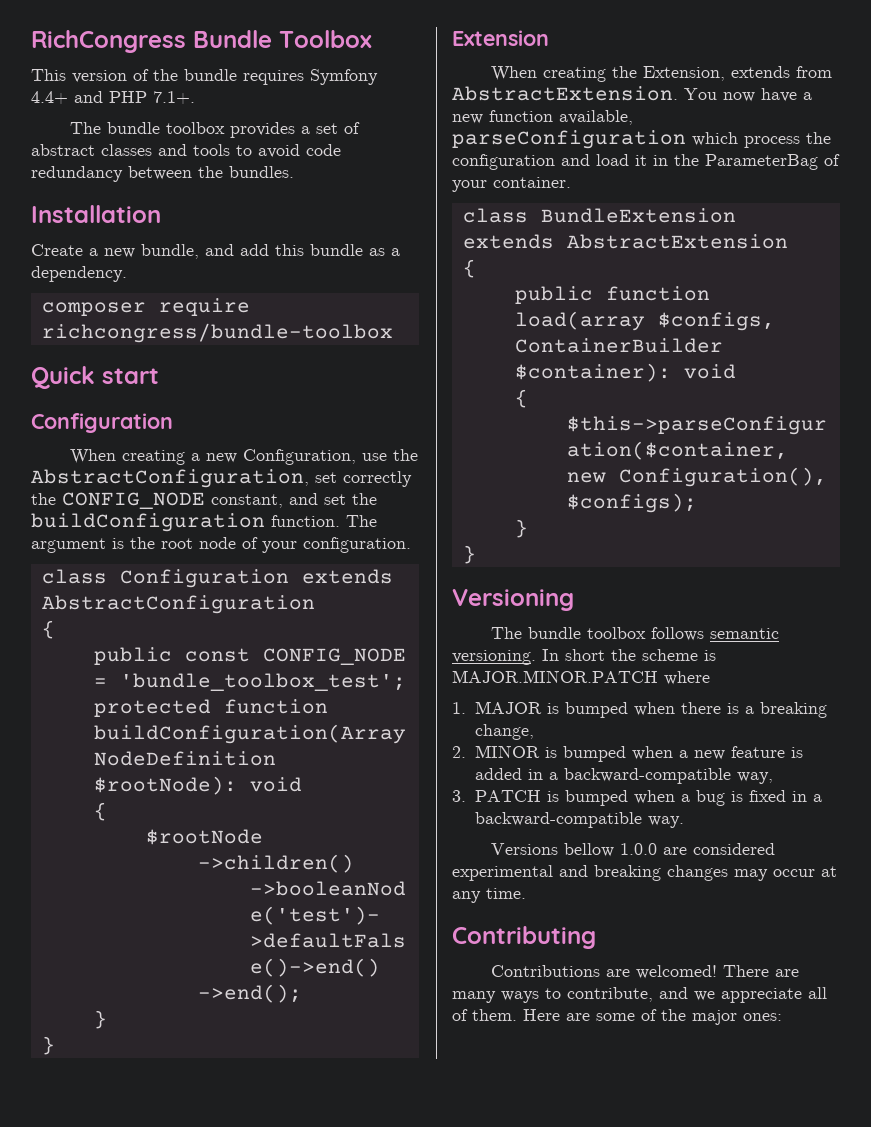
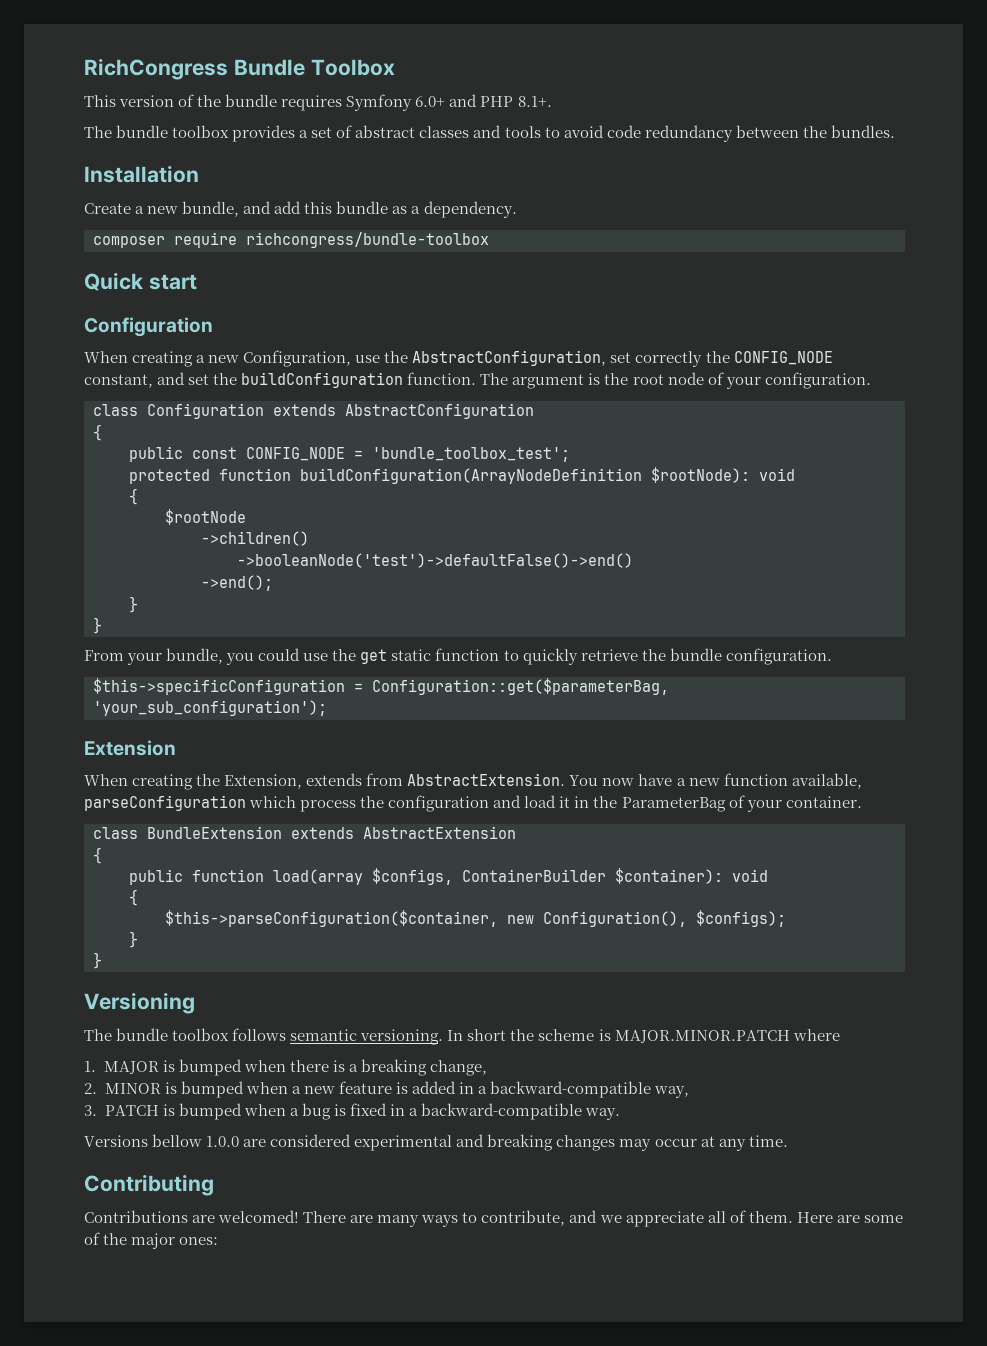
[31,91,68,104] 4.4+ -> [415,96,446,107] 6.0+
[153,91,195,104] 7.1+. -> [517,96,552,107] 8.1+.
(55, 1045) none -> [84,648,832,665] [93,678,669,695] [93,700,327,716] // From your bundle, you could use the get static function to quickly retrieve the bundle configuration. // $this->specificConfiguration = Configuration::get($parameterBag, 'your_sub_configuration');

